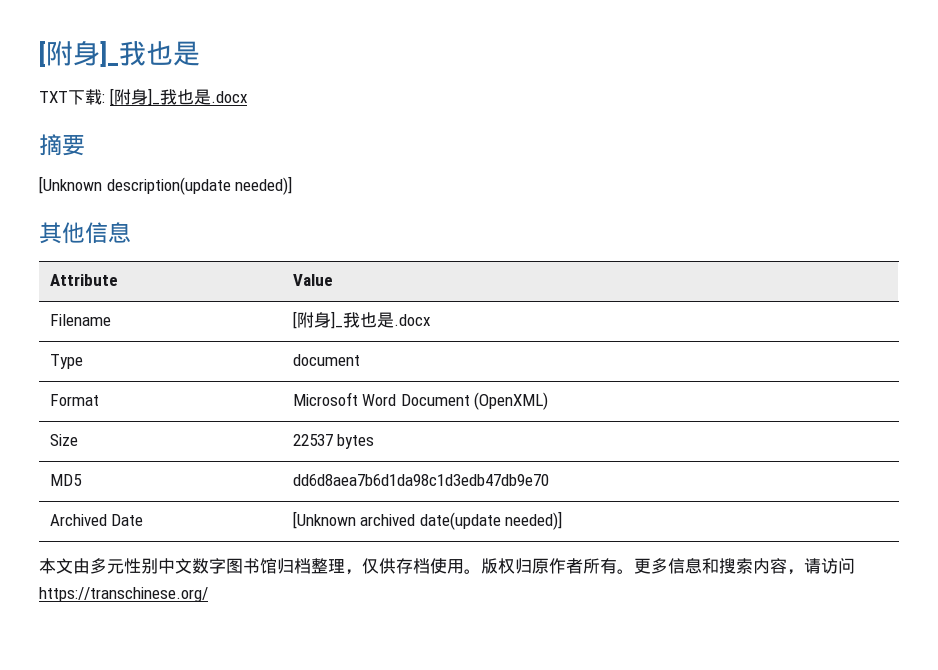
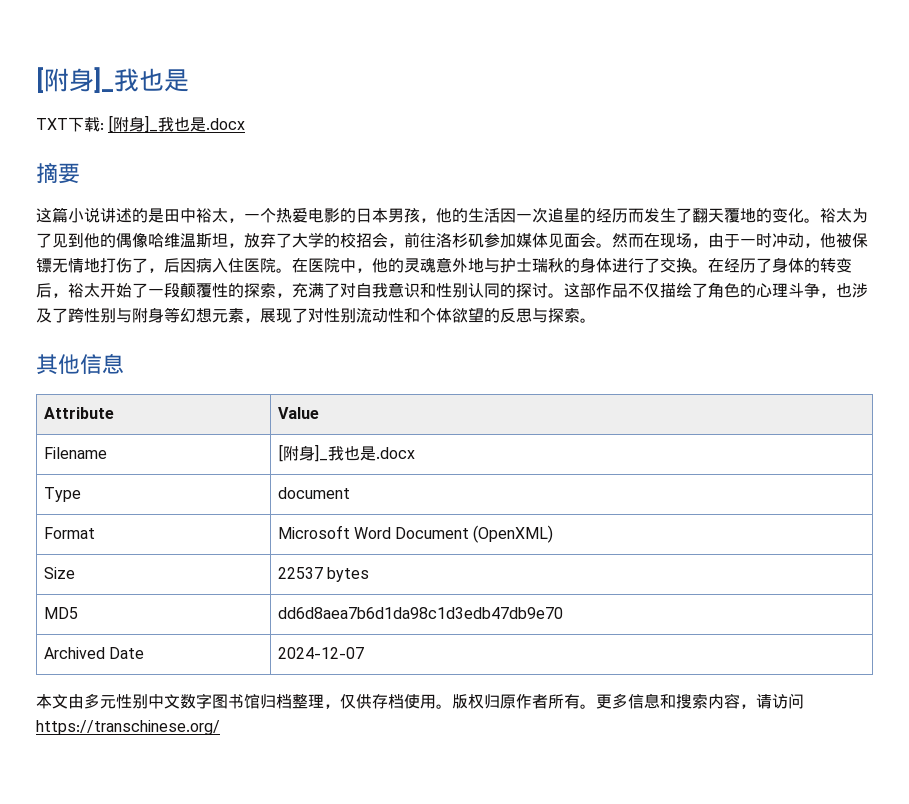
[39,176,293,195] [Unknown description(update needed)] -> [36,207,868,223] [36,232,868,248] [36,257,852,273] [36,282,868,298] [36,307,596,323] 这篇小说讲述的是田中裕太，一个热爱电影的日本男孩，他的生活因一次追星的经历而发生了翻天覆地的变化。裕太为了见到他的偶像哈维温斯坦，放弃了大学的校招会，前往洛杉矶参加媒体见面会。然而在现场，由于一时冲动，他被保镖无情地打伤了，后因病入住医院。在医院中，他的灵魂意外地与护士瑞秋的身体进行了交换。在经历了身体的转变后，裕太开始了一段颠覆性的探索，充满了对自我意识和性别认同的探讨。这部作品不仅描绘了角色的心理斗争，也涉及了跨性别与附身等幻想元素，展现了对性别流动性和个体欲望的反思与探索。
[292,511,563,530] [Unknown archived date(update needed)] -> [277,647,364,659] 2024-12-07

